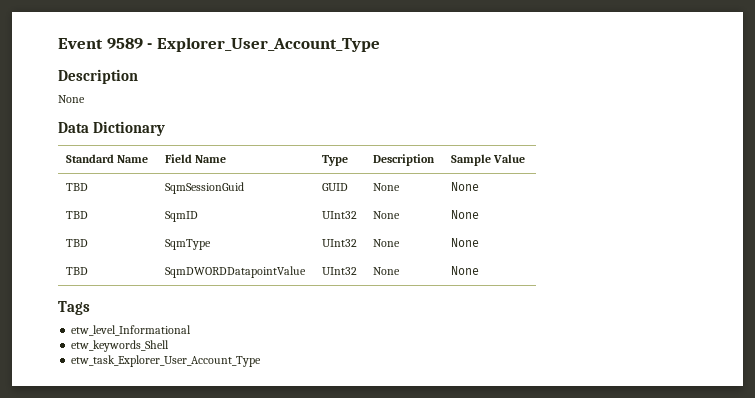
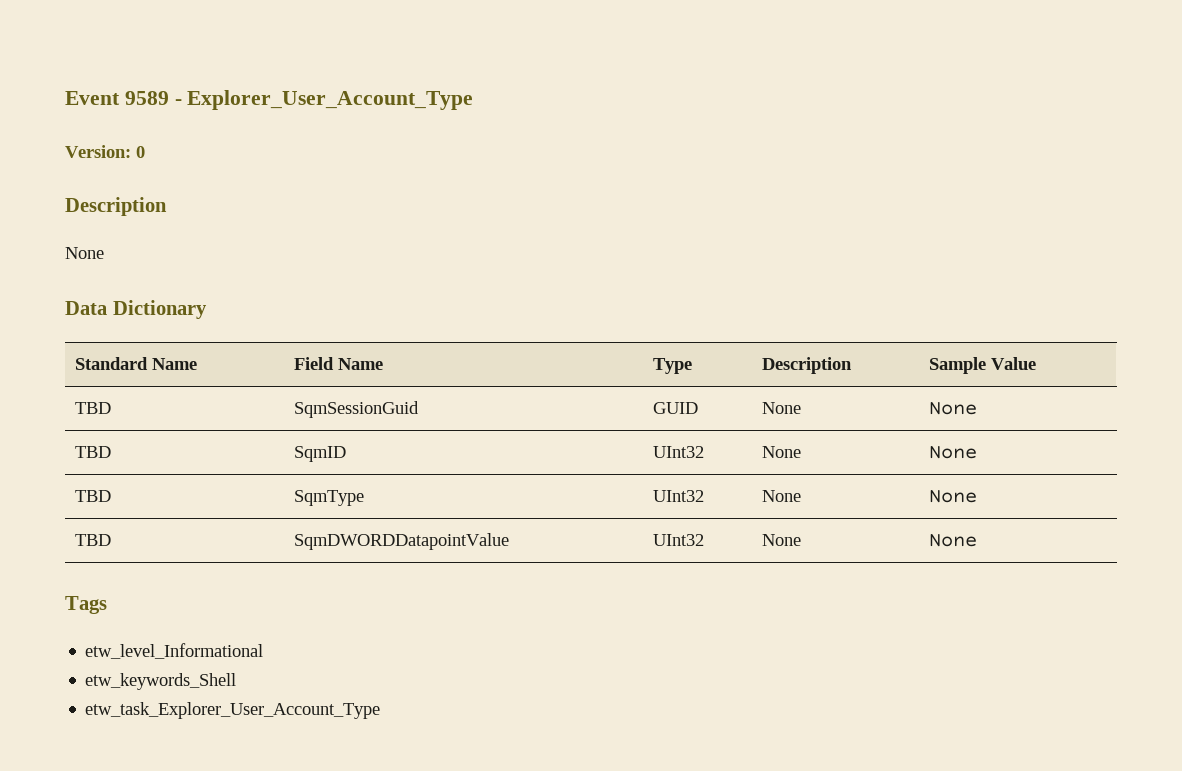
(380, 44) none -> [65,145,145,158] // Version: 0

